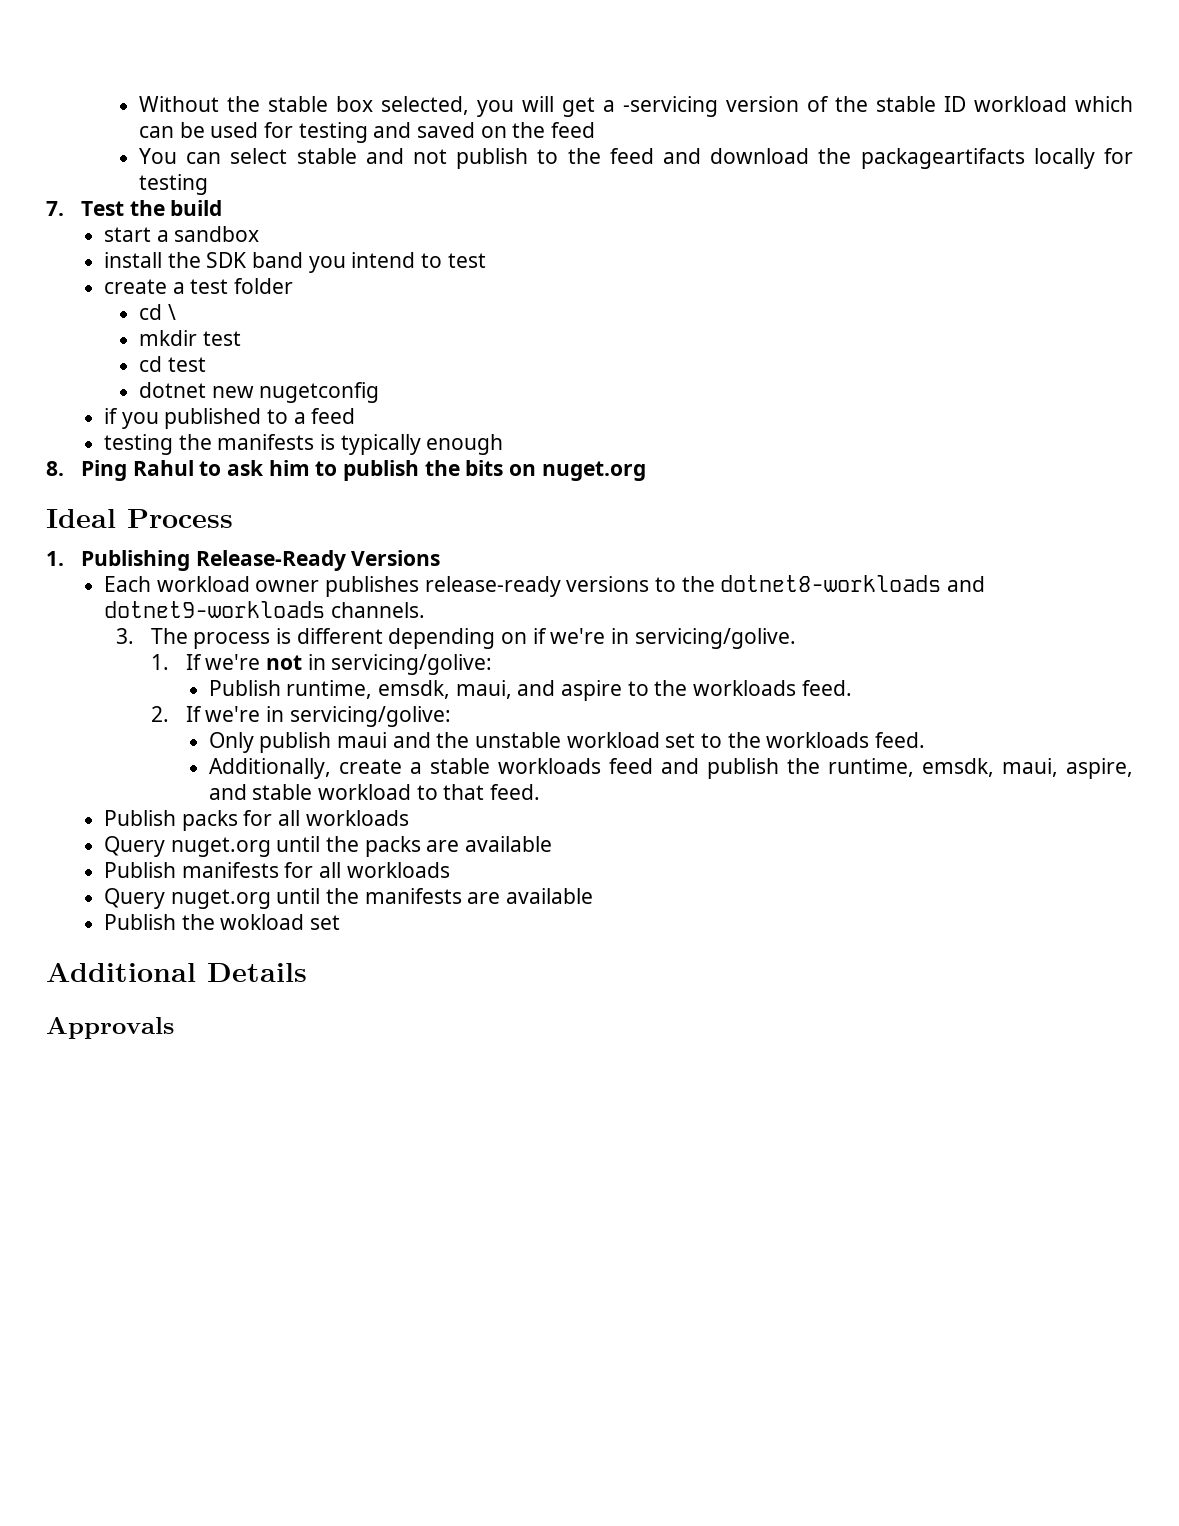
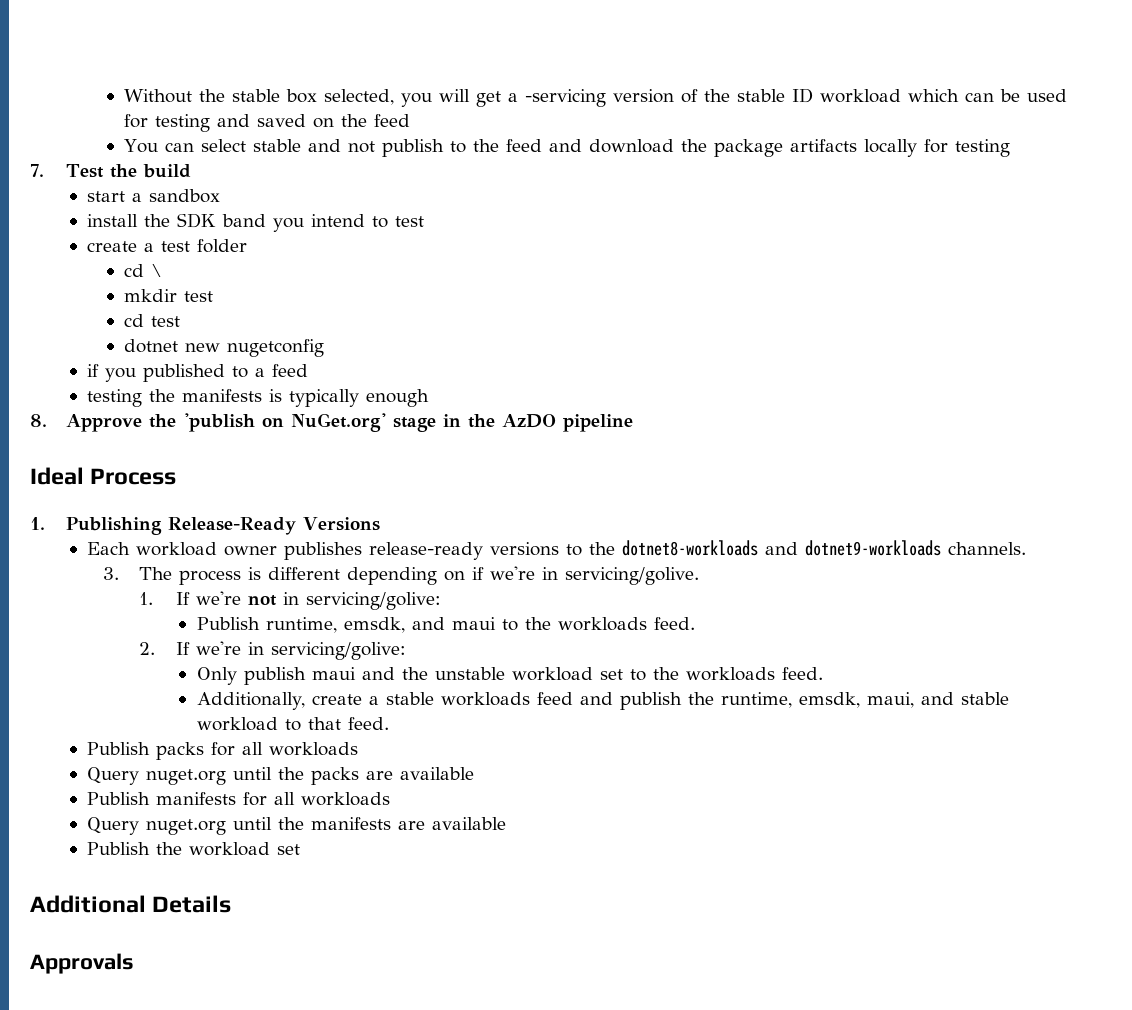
[860,148,1025,169] packageartifacts -> [713,139,857,157] package artifacts
[80,460,646,481] Ping Rahul to ask him to publish the bits on nuget.org -> [66,413,634,432] Approve the 'publish on NuGet.org' stage in the AzDO pipeline
[455,680,623,701] maui, and aspire -> [411,617,496,630] and maui
[1066,758,1133,779] aspire, -> (915, 700) none
[220,914,305,930] wokload -> [189,842,271,856] workload

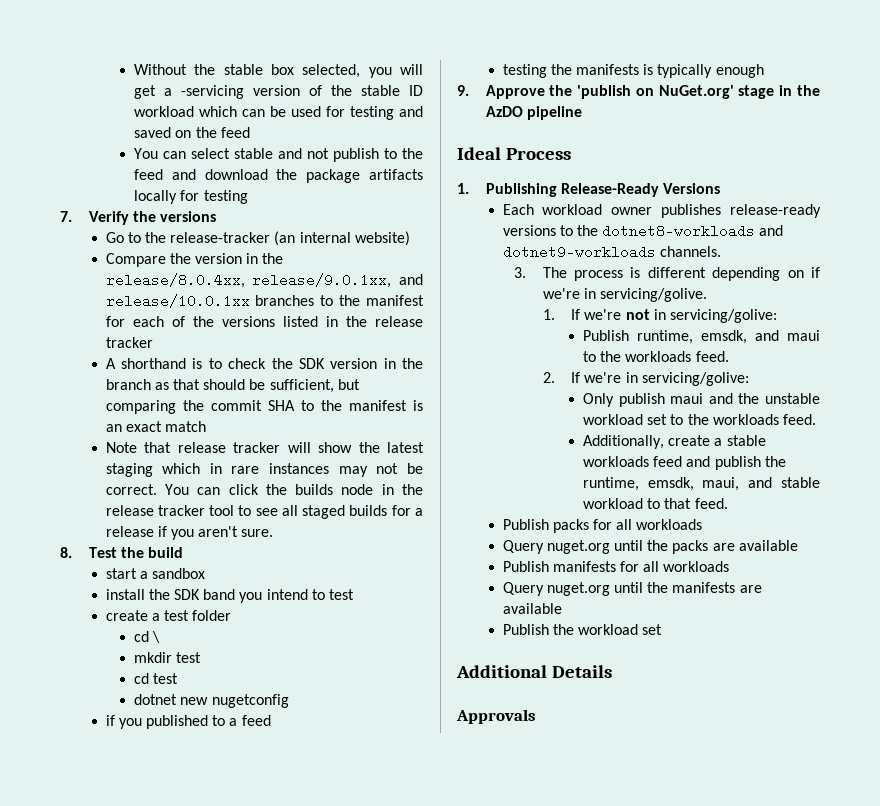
(44, 170) none -> [88,211,216,225] [105,231,410,246] [105,253,284,267] [105,273,423,288] [105,294,424,308] [105,316,423,327] [105,337,153,348] [105,358,423,369] [105,379,360,393] [105,400,423,414] [105,421,206,432] [105,442,424,453] [105,463,423,477] [105,484,423,495] [105,505,423,519] [105,526,274,540] [60,547,72,558] Verify the versions // Go to the release-tracker (an internal website) // Compare the version in the release/8.0.4xx, release/9.0.1xx, and release/10.0.1xx branches to the manifest for each of the versions listed in the release tracker // A shorthand is to check the SDK version in the branch as that should be sufficient, but comparing the commit SHA to the manifest is an exact match // Note that release tracker will show the latest staging which in rare instances may not be correct. You can click the builds node in the release tracker tool to see all staged builds for a release if you aren't sure. // 8.
[30,414,47,427] 8. -> [457,85,469,96] 9.

